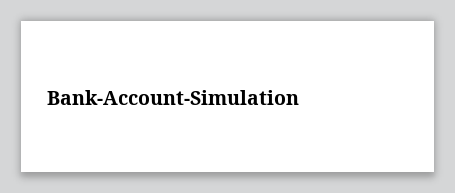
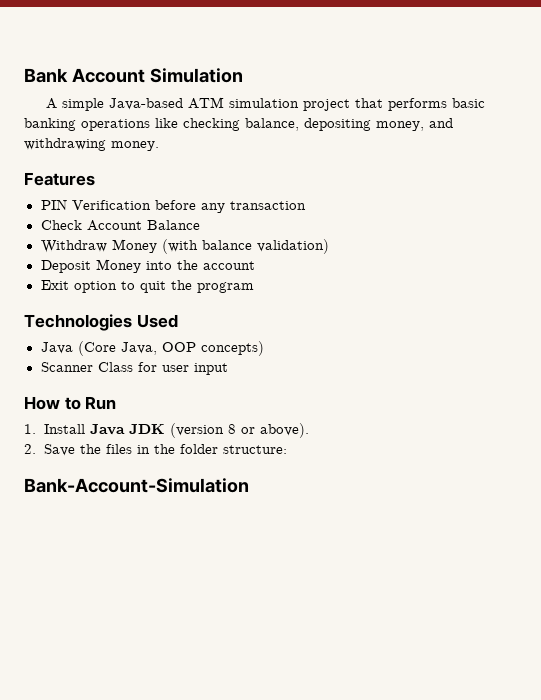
(47, 97) none -> [24,68,243,83] [45,97,485,111] [24,118,453,131] [24,138,159,151] [24,172,95,186] [40,199,306,213] [40,220,200,231] [40,239,329,254] [40,259,255,273] [40,280,254,293] [24,314,178,331] [40,341,264,356] [40,362,228,375] [24,396,117,410] [24,423,309,438] [24,444,287,456] Bank Account Simulation // A simple Java-based ATM simulation project that performs basic banking operations like checking balance, depositing money, and withdrawing money. // Features // PIN Verification before any transaction // Check Account Balance // Withdraw Money (with balance validation) // Deposit Money into the account // Exit option to quit the program // Technologies Used // Java (Core Java, OOP concepts) // Scanner Class for user input // How to Run // 1. Install Java JDK (version 8 or above). // 2. Save the files in the folder structure: //

